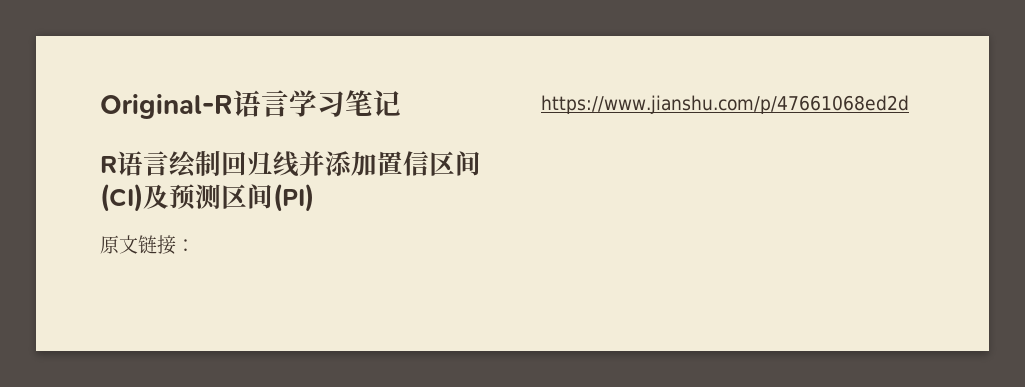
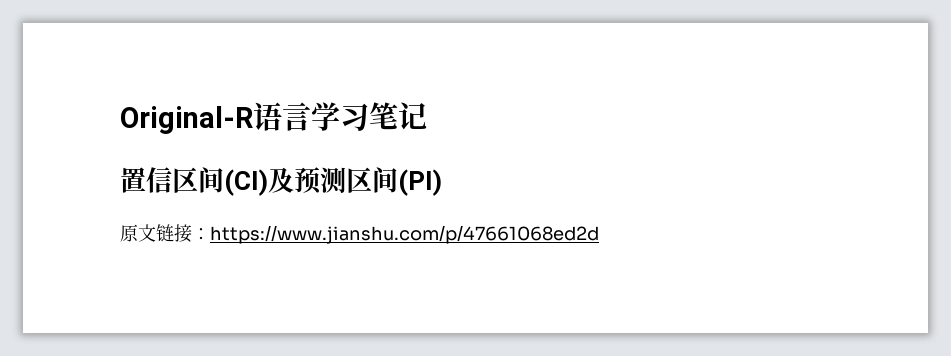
[100,151,377,178] R语言绘制回归线并添加 -> (427, 116) none

